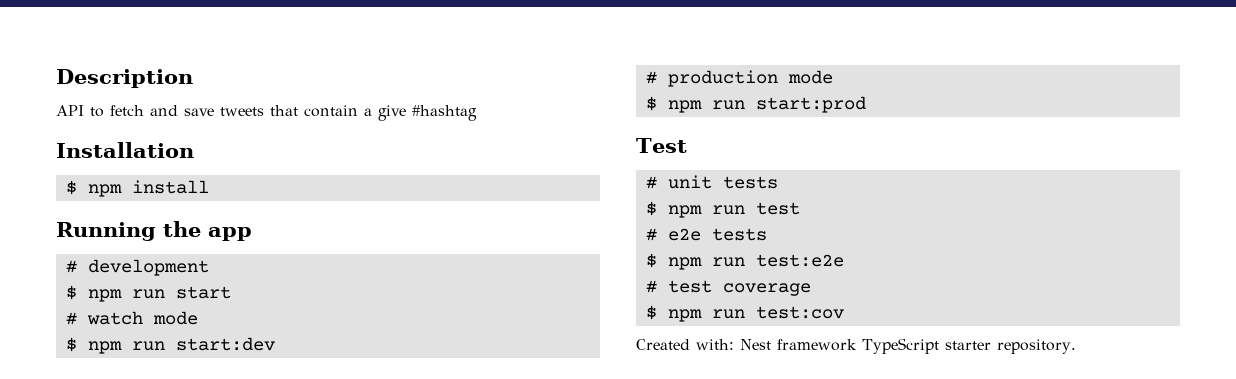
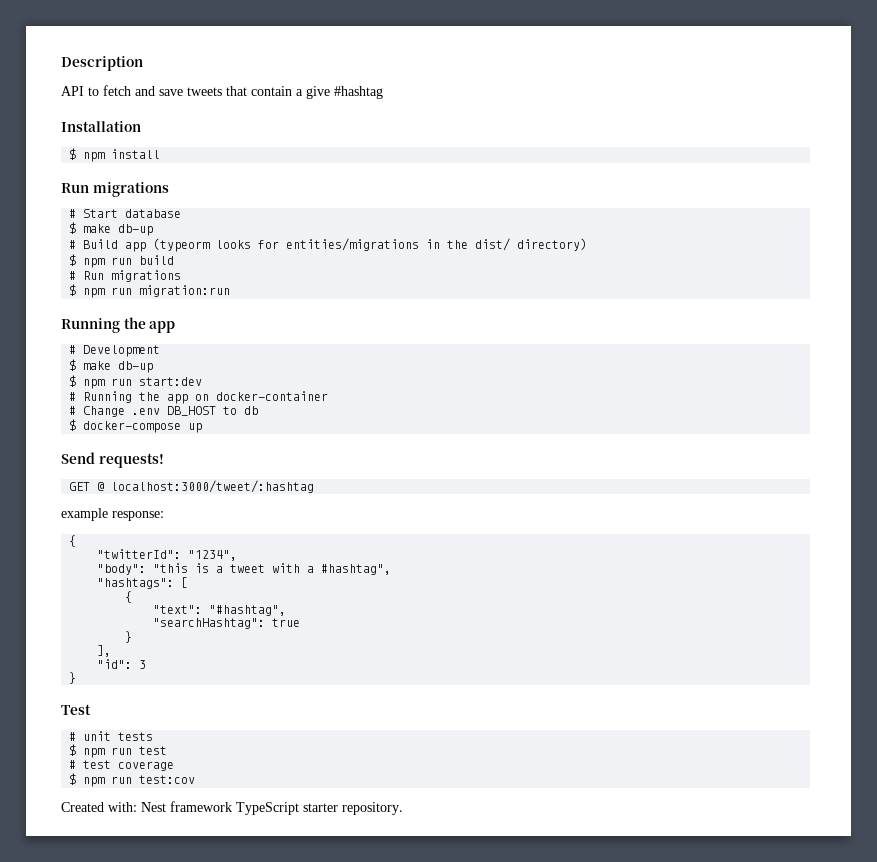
(209, 187) none -> [61,182,169,197] [69,209,182,218] [69,222,154,236] [69,238,588,252] [69,254,175,268] [69,270,182,282] [69,284,231,298] // Run migrations // # Start database // $ make db-up // # Build app (typeorm looks for entities/migrations in the dist/ directory) // $ npm run build // # Run migrations // $ npm run migration:run
[87,259,209,276] [65,285,231,302] [65,311,198,325] development // $ npm run start // # watch mode -> [83,345,161,357] [69,359,154,373] Development // $ make db-up
[667,70,833,87] [645,96,866,113] production mode // $ npm run start:prod -> [83,391,329,404] [69,406,259,417] [69,419,203,433] [61,452,164,468] [69,480,315,493] [61,508,164,521] [69,535,77,547] [97,549,238,561] [97,563,392,575] [97,577,189,589] [125,591,133,603] [153,605,287,616] [153,618,301,629] [125,631,133,643] [97,645,112,657] [97,659,147,669] [69,672,77,684] Running the app on docker-container // # Change .env DB_HOST to db // $ docker-compose up // Send requests! // GET @ localhost:3000/tweet/:hashtag // example response: // { // "twitterId": "1234", // "body": "this is a tweet with a #hashtag", // "hashtags": [ // { // "text": "#hashtag", // "searchHashtag": true // } // ], // "id": 3 // }
[645,228,767,241] [645,253,844,270] // # e2e tests // $ npm run test:e2e -> (168, 750) none

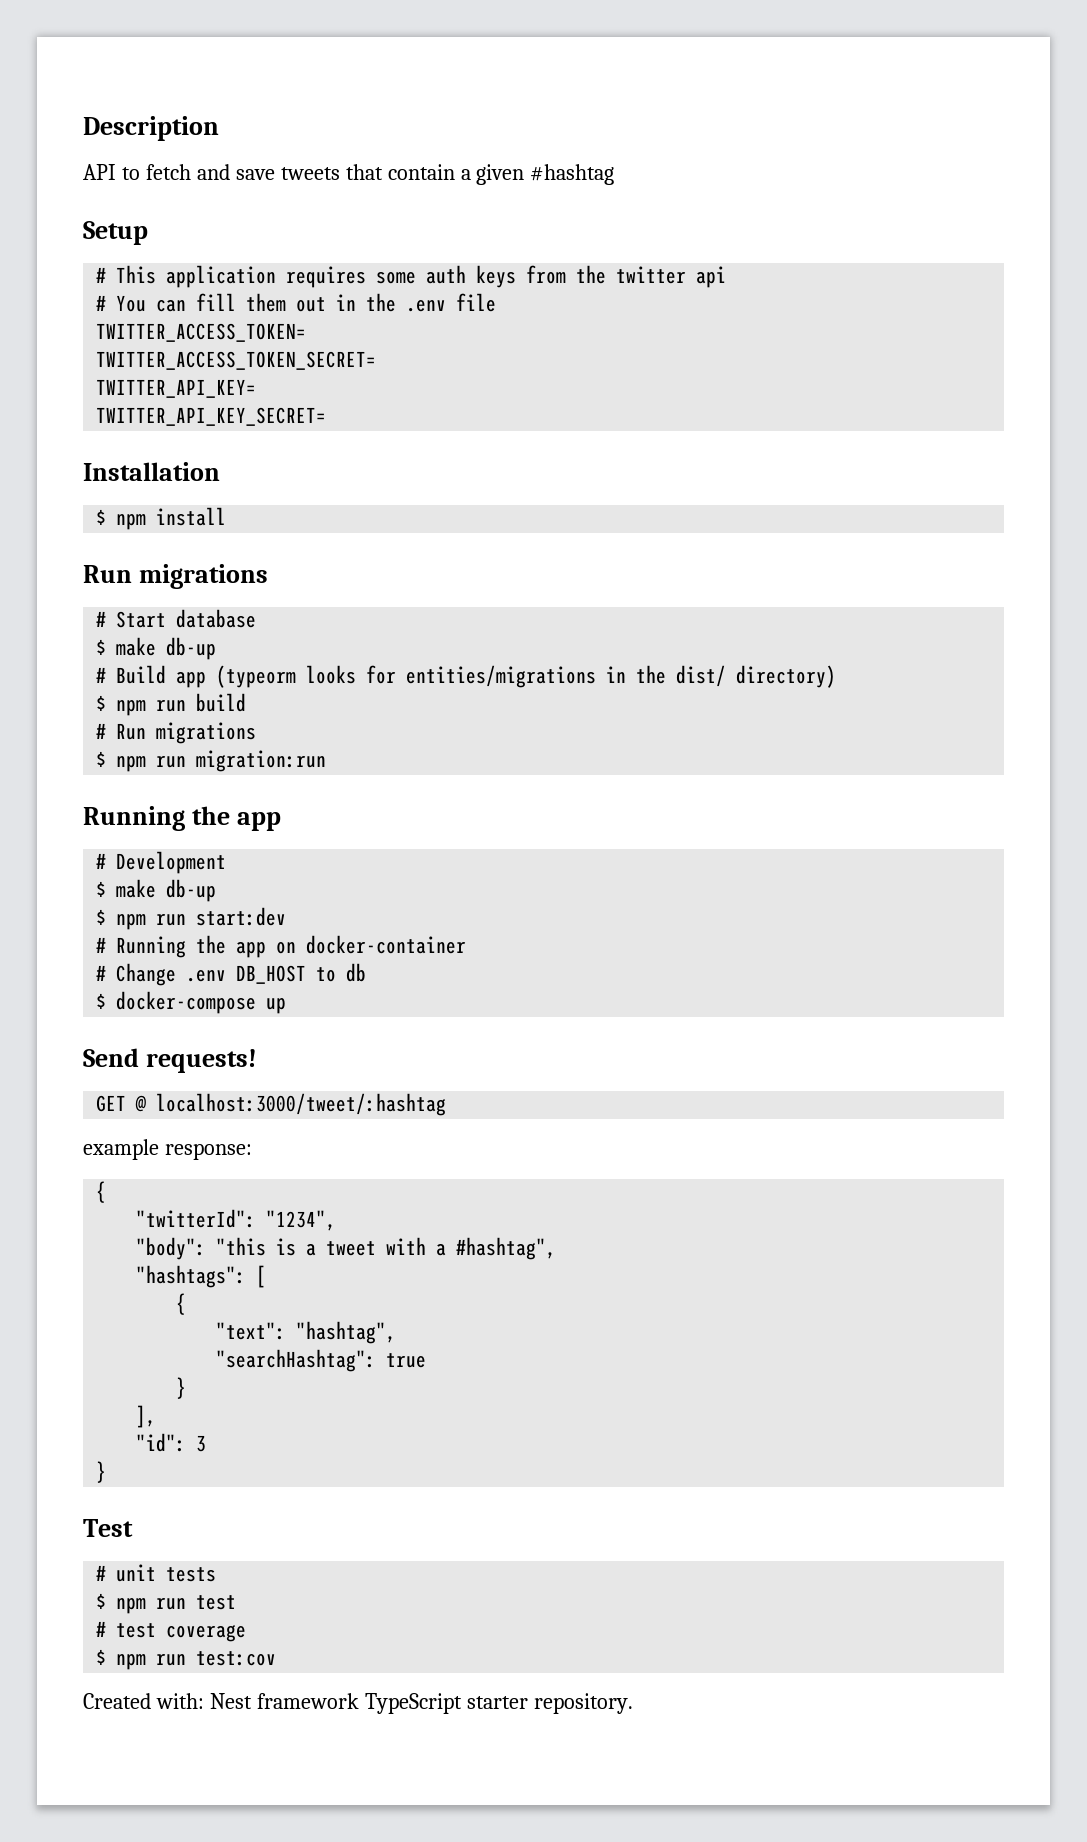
[306,86,330,99] give -> [476,164,525,185] given
(383, 92) none -> [83,221,148,245] [96,265,727,288] [96,293,497,312] [96,323,307,342] [96,351,377,370] [96,379,257,398] [96,407,327,426] // Setup // # This application requires some auth keys from the twitter api // # You can fill them out in the .env file // TWITTER_ACCESS_TOKEN= // TWITTER_ACCESS_TOKEN_SECRET= // TWITTER_API_KEY= // TWITTER_API_KEY_SECRET=
[209,605,287,616] "#hashtag", -> [296,1321,397,1344] "hashtag",

